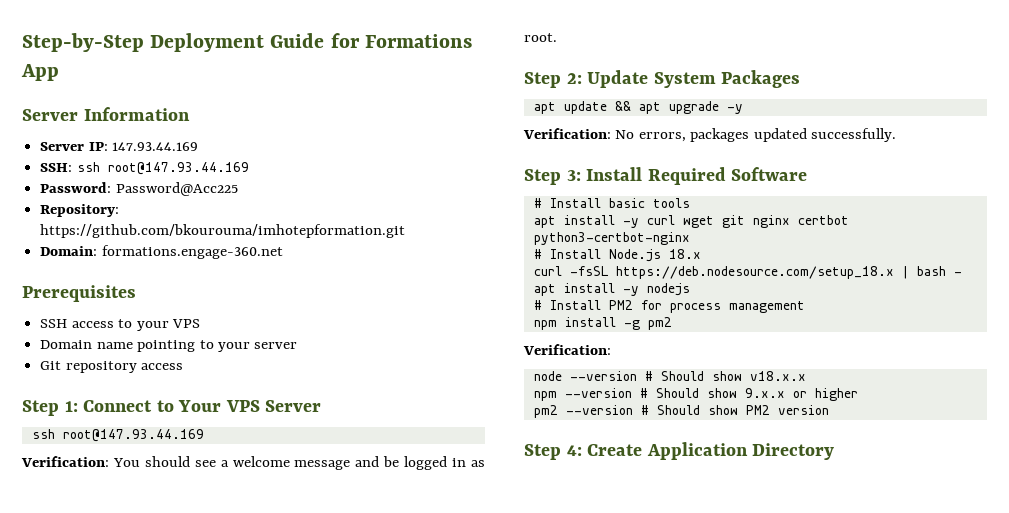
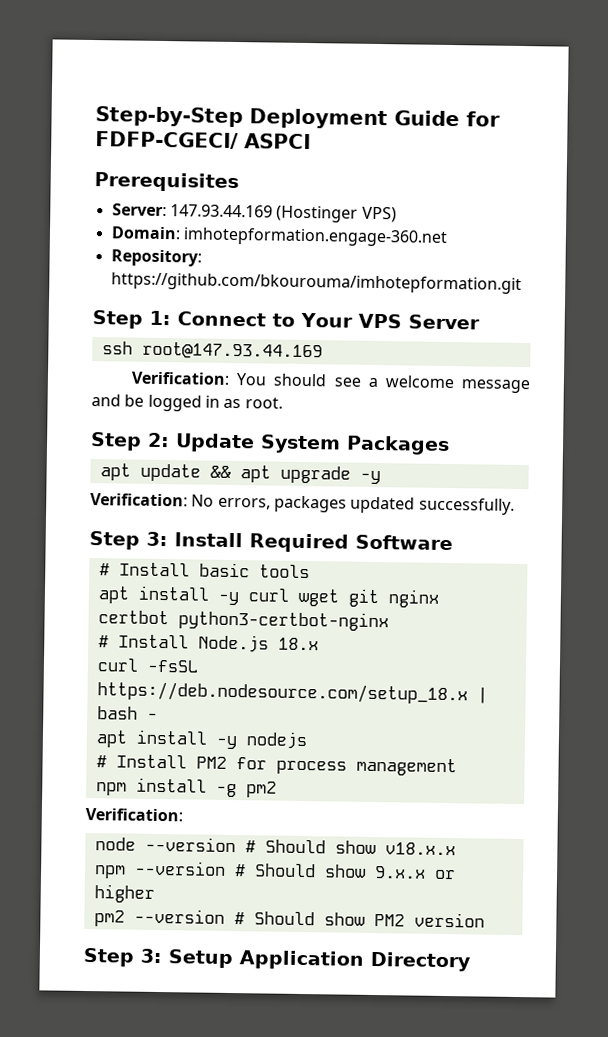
[364,34,472,48] [21,64,59,81] [22,107,190,121] [40,142,199,151] [40,162,249,175] [40,182,238,196] [40,204,120,217] [40,224,406,238] [40,245,283,259] [22,285,136,302] [40,319,200,331] [40,340,298,352] [40,361,184,373] Formations App // Server Information // Server IP: 147.93.44.169 // SSH: ssh root@147.93.44.169 // Password: Password@Acc225 // Repository: https://github.com/bkourouma/imhotepformation.git // Domain: formations.engage-360.net // Prerequisites // SSH access to your VPS // Domain name pointing to your server // Git repository access -> [95,131,311,150] [94,172,239,193] [111,203,397,223] [110,226,448,247] [110,249,202,267] [110,272,522,295] FDFP-CGECI/ ASPCI // Prerequisites // Server: 147.93.44.169 (Hostinger VPS) // Domain: imhotepformation.engage-360.net // Repository: https://github.com/bkourouma/imhotepformation.git
[566,444,643,456] 4: Create -> [140,948,233,969] 3: Setup

